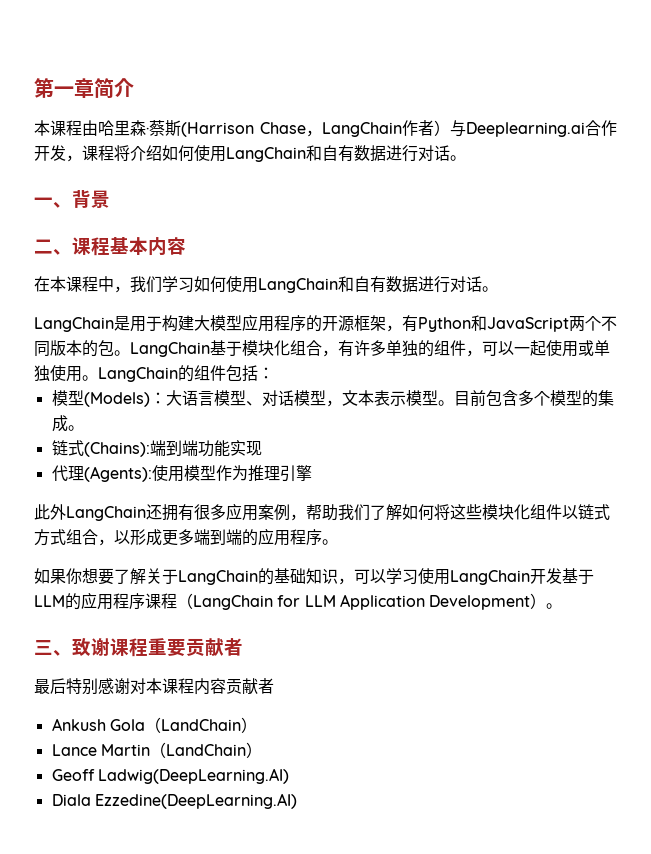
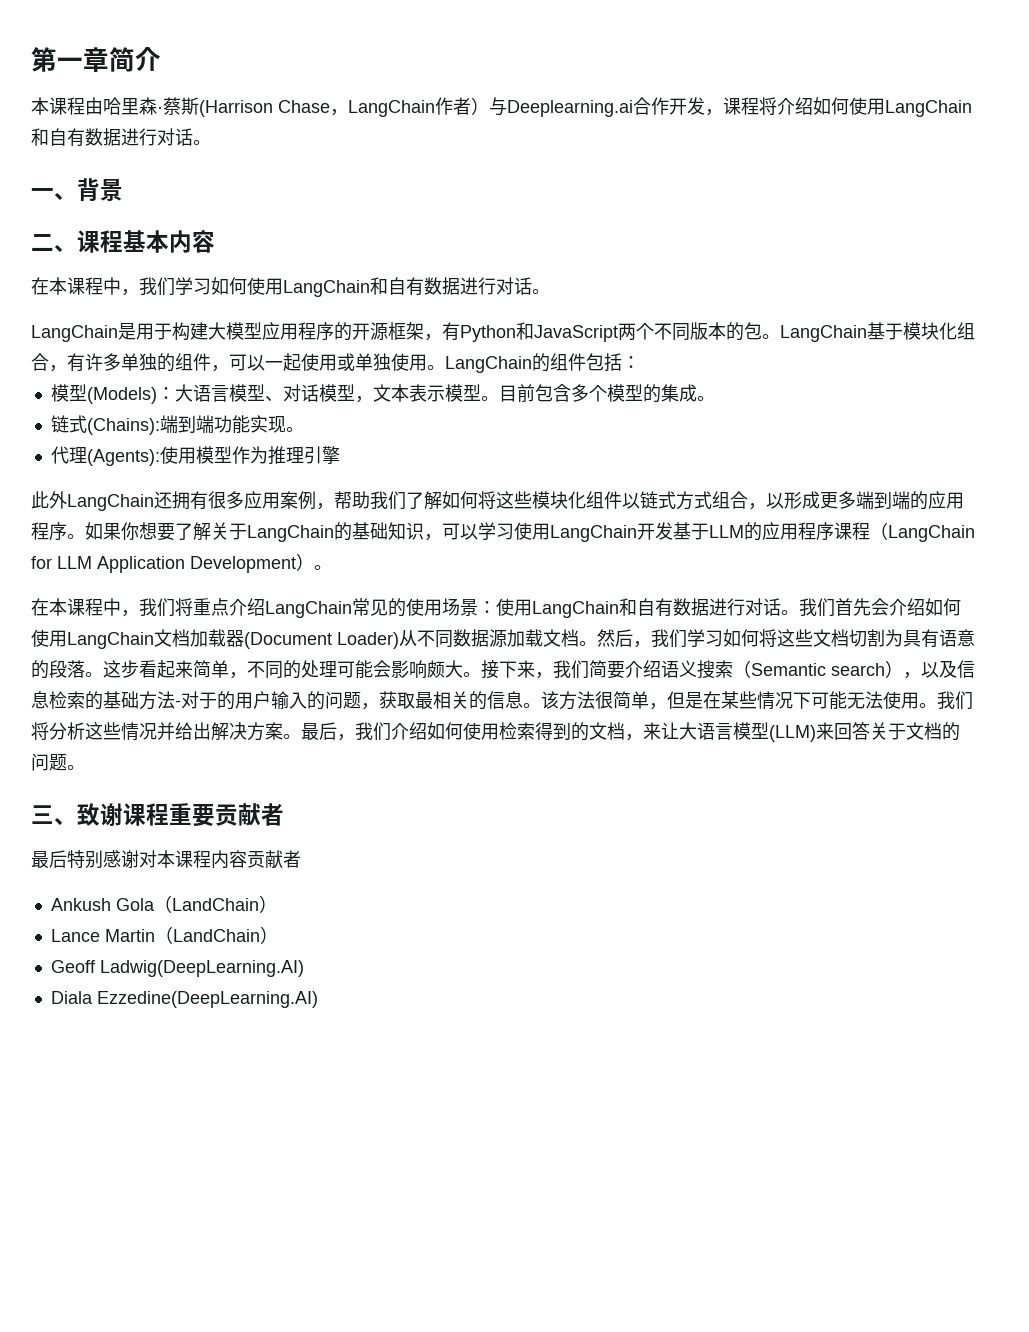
(262, 448) none -> [285,427,304,432] 。
(338, 542) // -> (85, 536) none
(563, 606) none -> [31,598,961,618] [31,629,975,649] [31,660,975,679] [31,691,973,710] [31,722,960,742] [31,753,85,771] // 在本课程中，我们将重点介绍LangChain常见的使用场景：使用LangChain和自有数据进行对话。我们首先会介绍如何使用LangChain文档加载器(Document Loader)从不同数据源加载文档。然后，我们学习如何将这些文档切割为具有语意的段落。这步看起来简单，不同的处理可能会影响颇大。接下来，我们简要介绍语义搜索（Semantic search），以及信息检索的基础方法-对于的用户输入的问题，获取最相关的信息。该方法很简单，但是在某些情况下可能无法使用。我们将分析这些情况并给出解决方案。最后，我们介绍如何使用检索得到的文档，来让大语言模型(LLM)来回答关于文档的问题。

